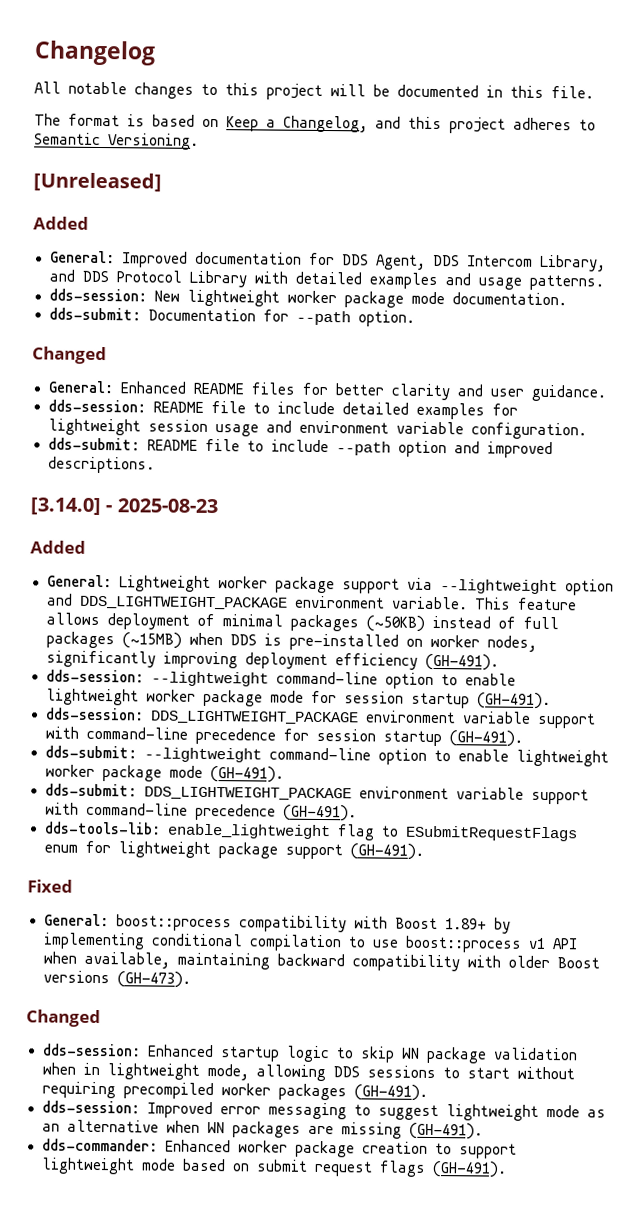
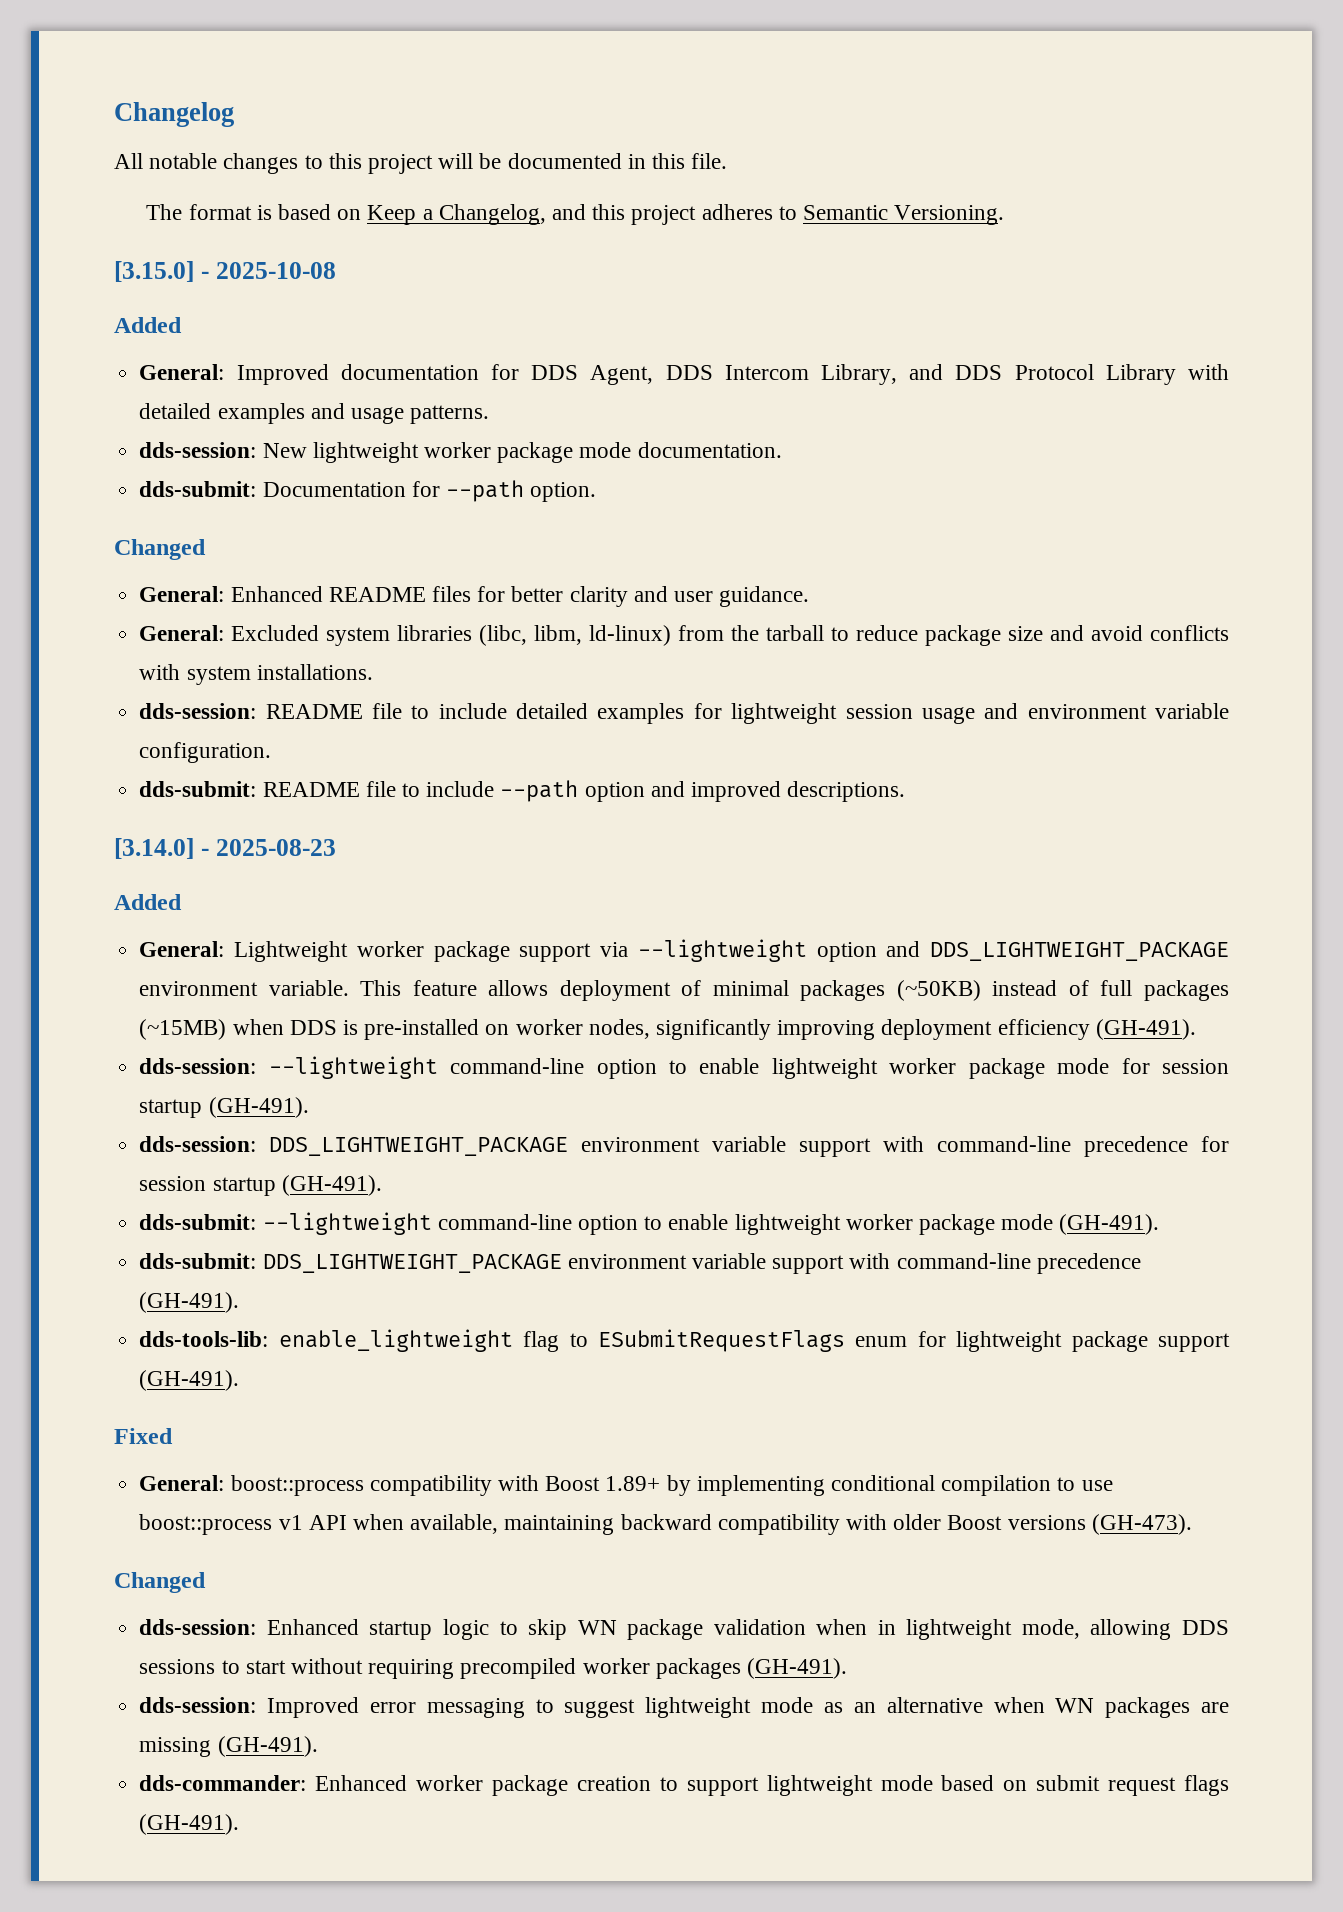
[33,172,162,192] [Unreleased] -> [114,261,336,282] [3.15.0] - 2025-10-08
(606, 393) none -> [139,625,1230,646] [139,664,373,685] // General: Excluded system libraries (libc, libm, ld-linux) from the tarball to reduce package size and avoid conflicts with system installations.

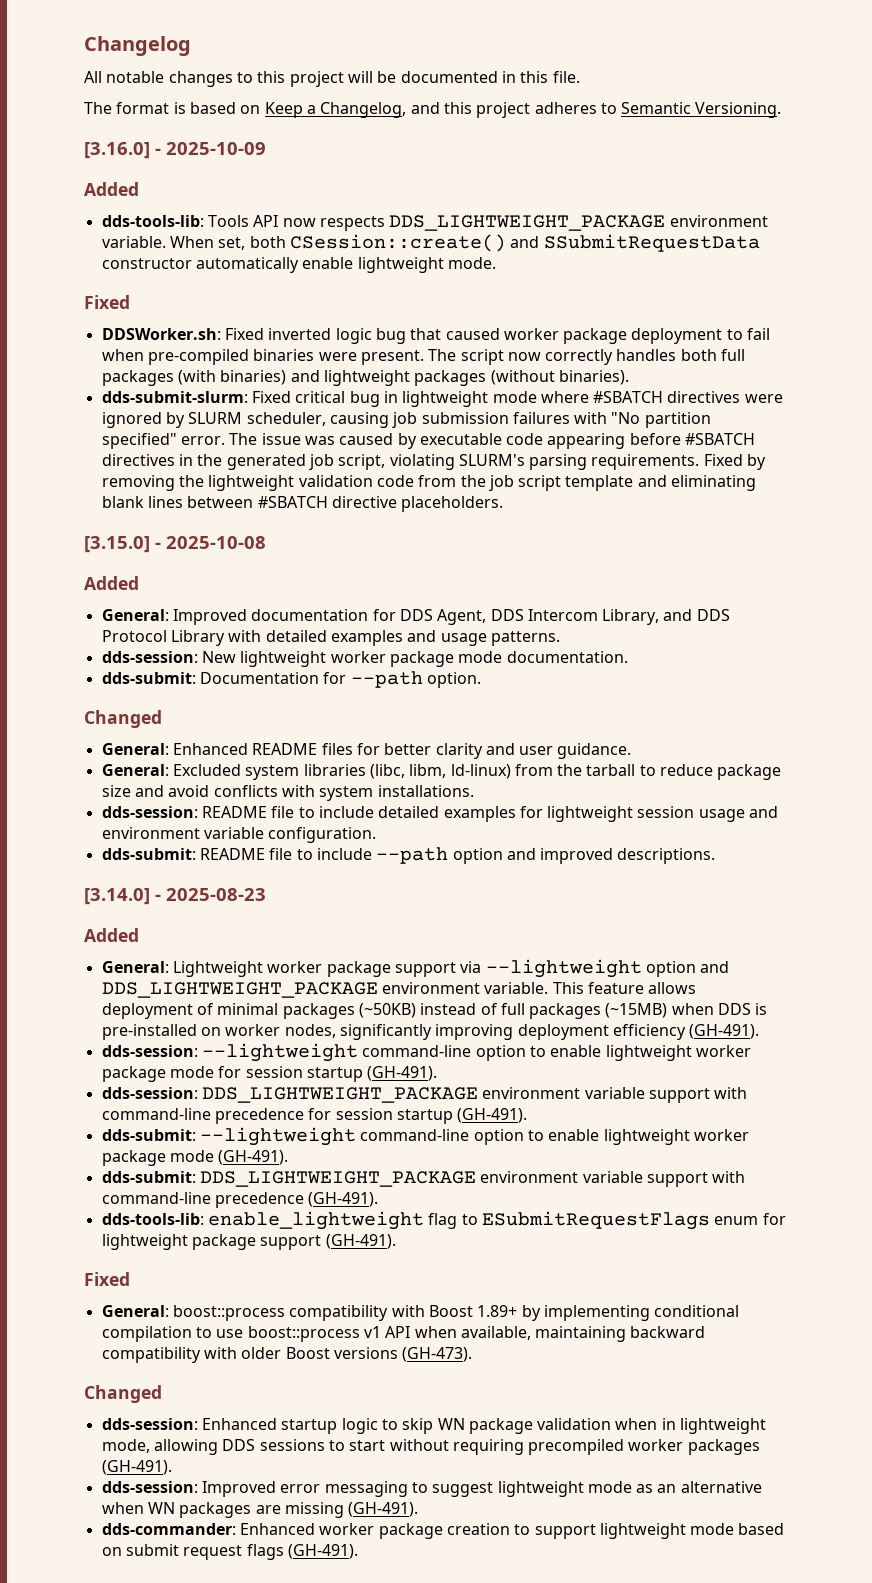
(1005, 215) none -> [84,142,266,159] [84,182,139,196] [101,215,768,231] [101,234,760,252] [101,257,496,273] [84,295,130,309] [101,328,771,344] [101,349,746,365] [101,370,629,386] [101,391,783,407] [101,412,711,428] [101,433,756,449] [101,454,767,470] [101,475,757,491] [101,496,504,512] // [3.16.0] - 2025-10-09 // Added // dds-tools-lib: Tools API now respects DDS_LIGHTWEIGHT_PACKAGE environment variable. When set, both CSession::create() and SSubmitRequestData constructor automatically enable lightweight mode. // Fixed // DDSWorker.sh: Fixed inverted logic bug that caused worker package deployment to fail when pre-compiled binaries were present. The script now correctly handles both full packages (with binaries) and lightweight packages (without binaries). // dds-submit-slurm: Fixed critical bug in lightweight mode where #SBATCH directives were ignored by SLURM scheduler, causing job submission failures with "No partition specified" error. The issue was caused by executable code appearing before #SBATCH directives in the generated job script, violating SLURM's parsing requirements. Fixed by removing the lightweight validation code from the job script template and eliminating blank lines between #SBATCH directive placeholders.

